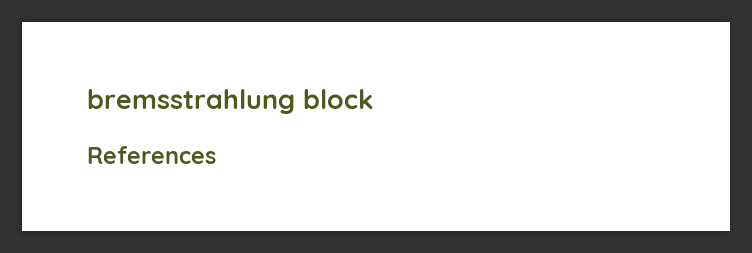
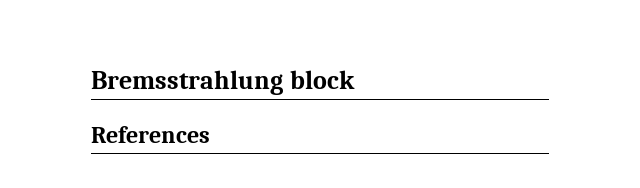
[87,89,295,114] bremsstrahlung -> [91,70,283,95] Bremsstrahlung

